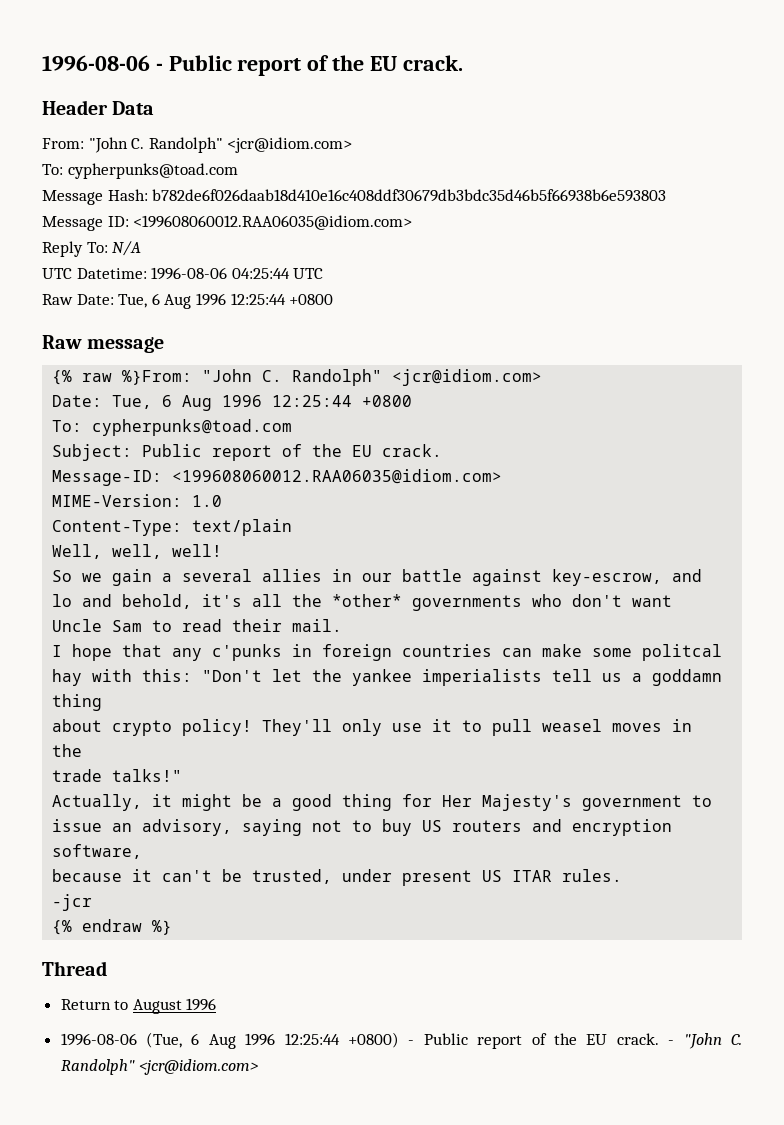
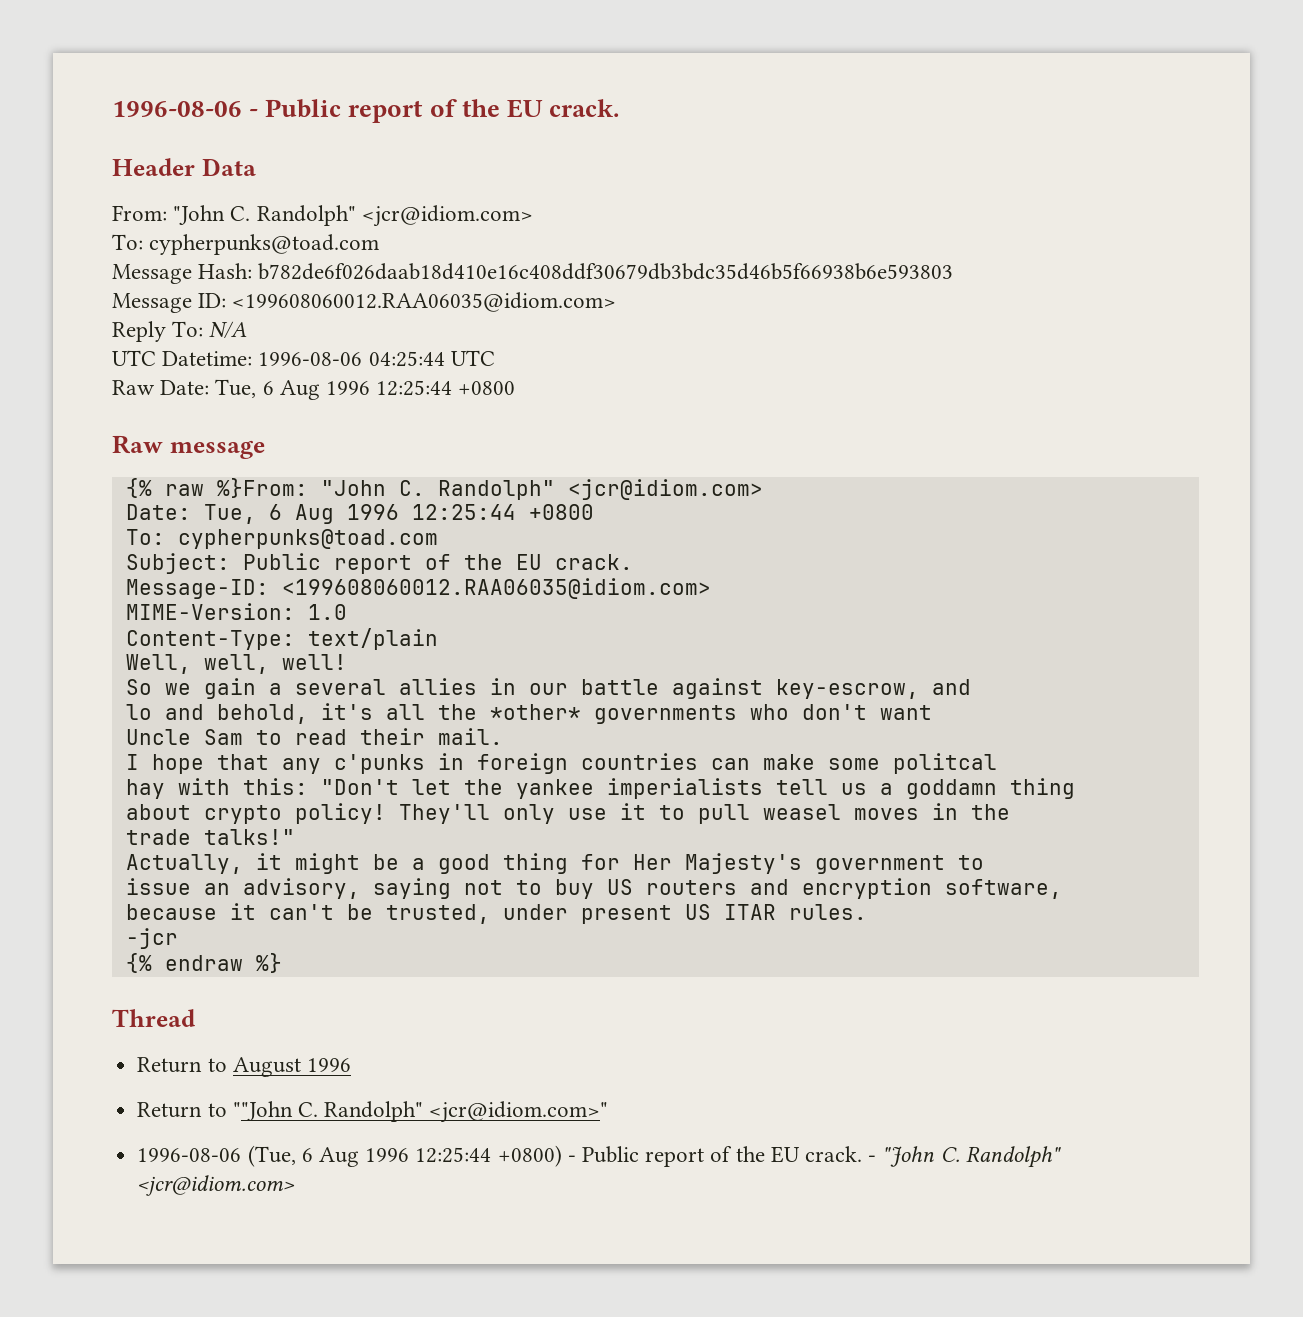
(217, 1004) none -> [137,1101,609,1123] // Return to ""John C. Randolph" <jcr@idiom.com>"

